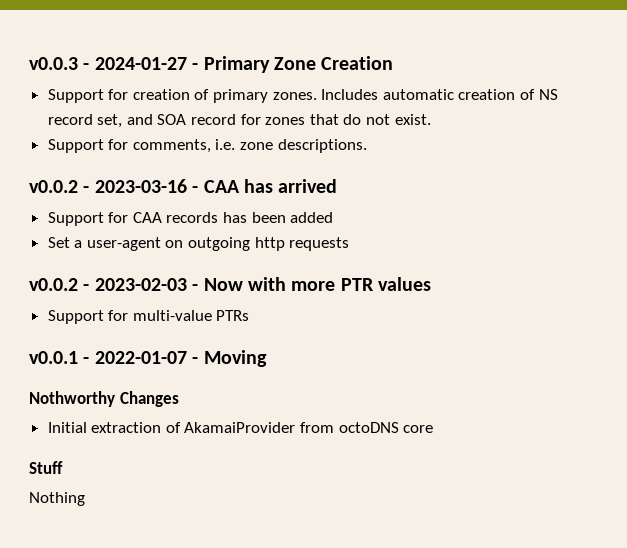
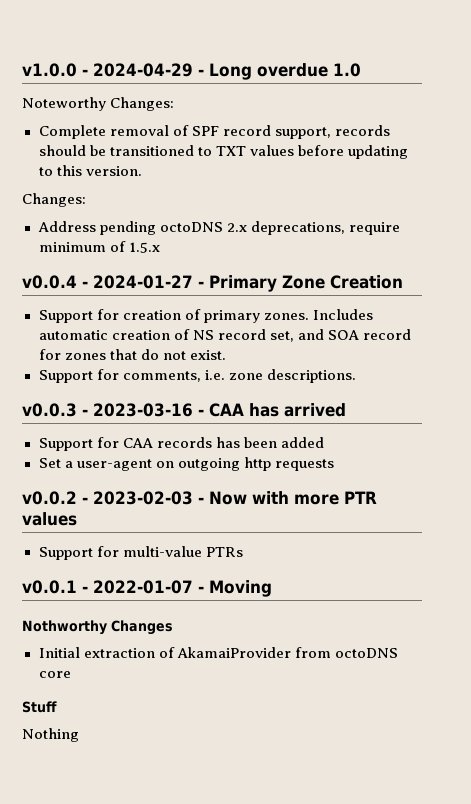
[29,57,78,70] v0.0.3 -> [22,63,361,80] [22,97,175,111] [38,125,390,139] [38,145,408,159] [38,165,142,176] [22,193,86,207] [37,221,400,235] [38,241,160,253] [22,275,77,289] v1.0.0 - 2024-04-29 - Long overdue 1.0 // Noteworthy Changes: // Complete removal of SPF record support, records should be transitioned to TXT values before updating to this version. // Changes: // Address pending octoDNS 2.x deprecations, require minimum of 1.5.x // v0.0.4
[29,180,78,193] v0.0.2 -> [22,403,77,417] v0.0.3

